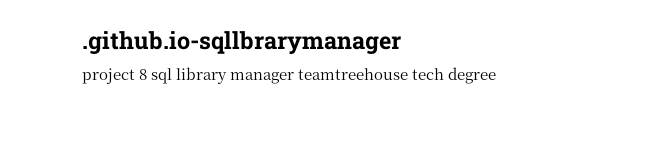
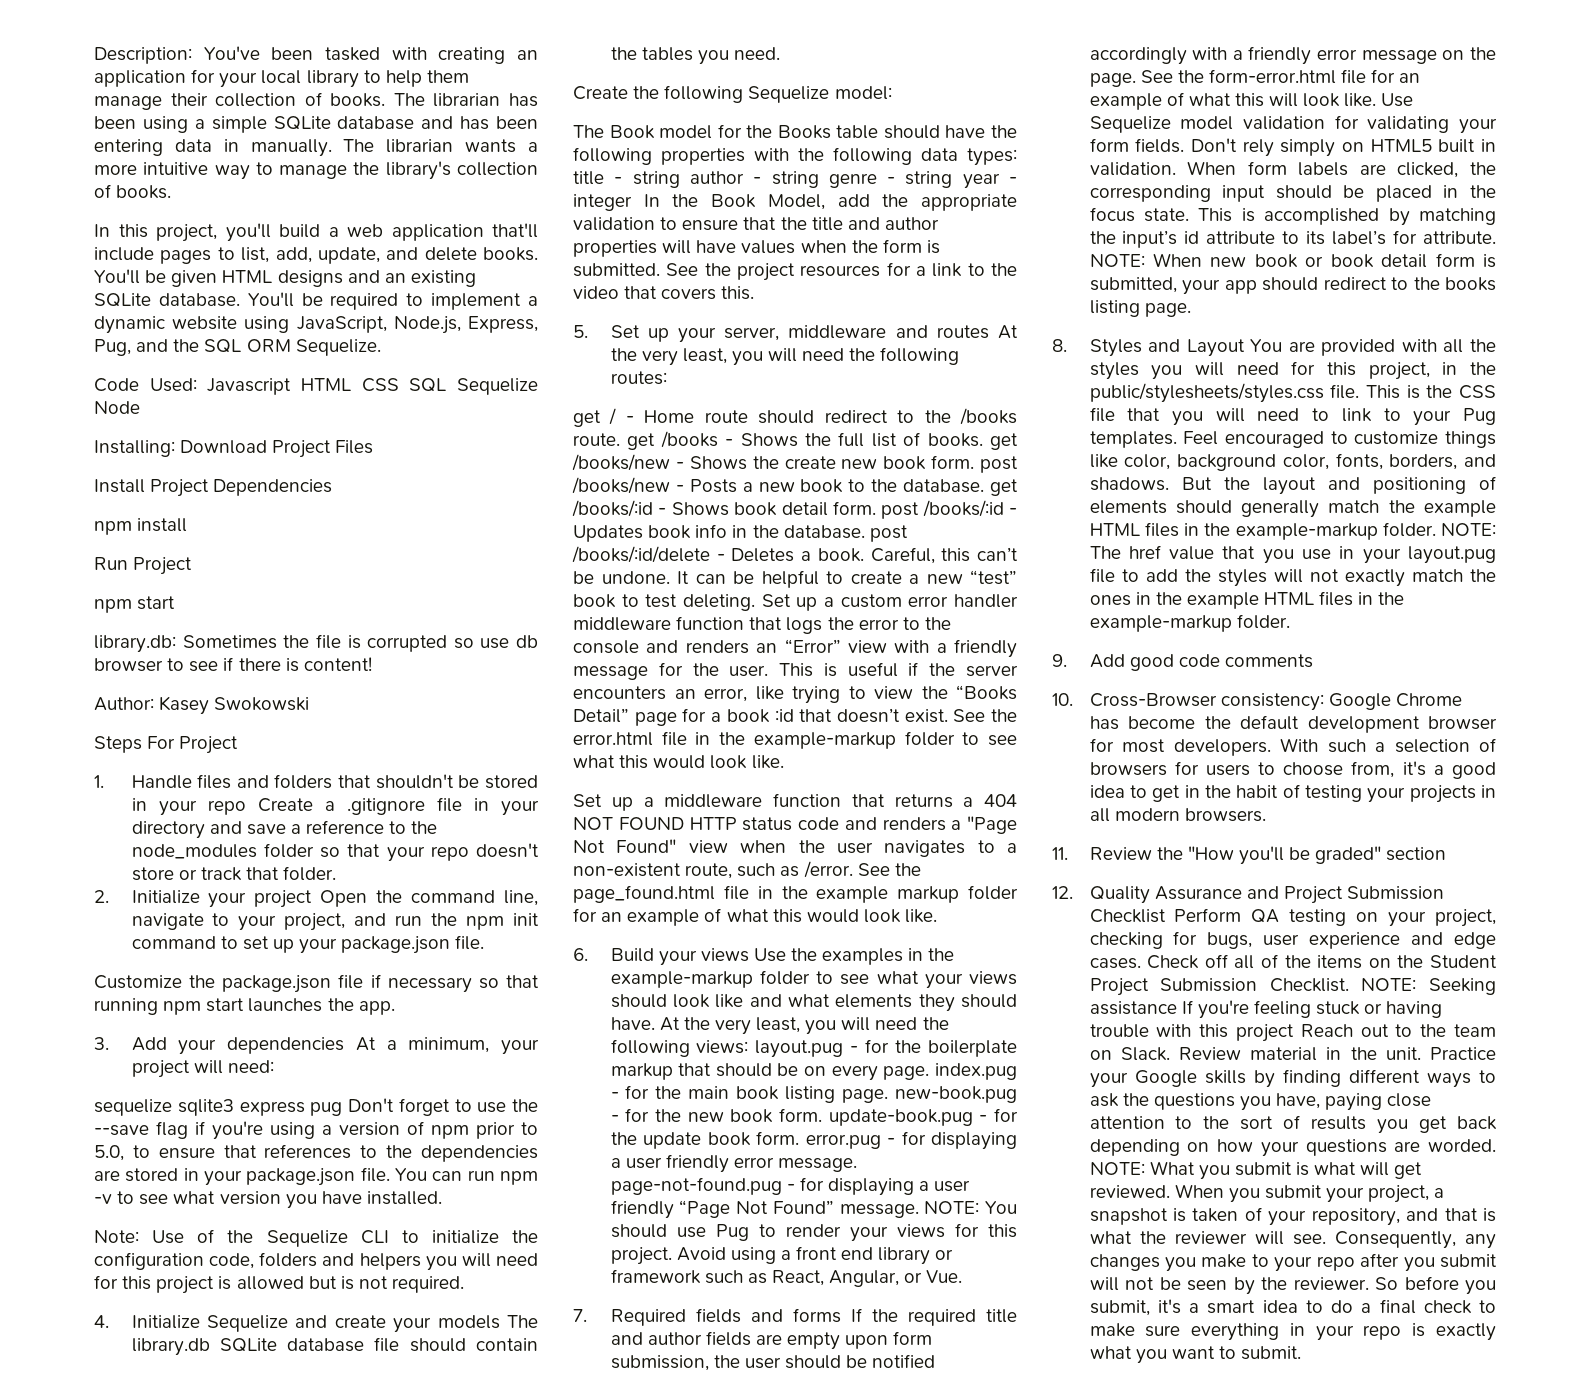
[82,31,401,55] [82,67,497,84] .github.io-sqllbrarymanager // project 8 sql library manager teamtreehouse tech degree -> [94,46,538,64] [94,69,469,88] [94,92,538,110] [94,116,538,133] [94,139,538,157] [94,161,538,180] [94,184,172,199] [94,223,538,242] [94,247,538,264] [94,269,476,287] [94,292,539,310] [94,316,538,334] [94,339,381,356] [94,378,538,395] [94,401,140,414] [94,440,374,458] [94,479,333,497] [94,518,188,535] [94,557,193,575] [94,596,176,613] [94,634,538,653] [94,657,372,672] [94,696,310,715] [94,736,239,754] [94,774,538,789] [131,797,539,816] [131,820,438,839] [131,843,539,862] [131,866,337,881] [94,890,538,908] [131,913,539,931] [131,935,485,954] [94,974,540,993] [94,998,395,1015] [94,1037,539,1055] [131,1060,274,1078] [94,1098,538,1116] [94,1121,538,1140] [94,1144,538,1162] [94,1167,538,1186] [94,1191,442,1209] [94,1229,538,1247] [94,1252,539,1271] [94,1275,465,1294] [94,1315,538,1333] [131,1337,538,1356] [610,47,780,65] [573,85,892,103] [573,124,1017,139] [573,147,1017,166] [573,171,1017,189] [573,194,1017,211] [573,217,939,231] [573,239,940,257] [573,262,1017,281] [573,286,755,300] [573,325,1018,343] [610,347,960,366] [610,371,667,385] [573,408,1017,427] [573,431,1018,450] [572,454,1018,473] [572,477,1019,496] [572,500,1017,519] [573,524,908,542] [572,546,1018,564] [573,570,1017,588] [573,594,1018,611] [573,616,951,634] [573,639,1017,658] [573,662,1018,680] [573,685,1017,704] [573,708,1017,726] [573,731,1017,749] [573,755,784,769] [573,793,1017,811] [573,816,1017,834] [573,839,1017,857] [573,861,921,879] [573,885,1018,903] [573,908,938,926] [573,948,955,966] [610,970,1017,989] [610,994,1017,1012] [610,1017,949,1035] [610,1039,1017,1058] [610,1063,1017,1081] [610,1085,1017,1103] [610,1108,1018,1126] [610,1131,1017,1150] [610,1154,858,1173] [610,1177,971,1196] [610,1200,1017,1219] [610,1223,1017,1242] [610,1246,954,1265] [610,1269,963,1287] [573,1308,1017,1326] [610,1331,933,1350] [610,1354,936,1371] [1089,46,1496,65] [1089,69,1421,87] [1089,92,1414,110] [1089,115,1497,134] [1089,138,1496,157] [1089,161,1496,178] [1089,185,1496,202] [1089,207,1496,226] [1089,230,1496,248] [1089,253,1496,268] [1089,277,1496,295] [1089,300,1191,317] [1052,339,1496,357] [1089,361,1496,380] [1089,383,1496,403] [1089,407,1496,426] [1089,431,1496,448] [1089,453,1496,471] [1089,476,1496,495] [1089,500,1496,518] [1089,522,1496,540] [1089,545,1496,564] [1089,568,1496,587] [1089,591,1405,609] [1089,614,1290,632] [1052,654,1313,671] [1052,693,1462,711] [1089,715,1497,733] [1089,738,1496,756] [1089,761,1496,779] [1089,784,1496,803] [1089,808,1266,822] [1052,846,1447,865] [1052,886,1445,904] [1089,908,1496,927] [1089,931,1496,949] [1089,954,1497,969] [1089,978,1496,996] [1089,1000,1443,1019] [1089,1024,1496,1042] [1089,1047,1496,1061] [1089,1069,1496,1088] [1089,1093,1432,1111] [1089,1115,1497,1134] [1089,1139,1496,1157] [1089,1161,1423,1180] [1089,1184,1445,1203] [1089,1207,1496,1226] [1089,1231,1496,1249] [1089,1253,1497,1272] [1089,1276,1496,1295] [1089,1299,1496,1316] [1089,1323,1496,1341] [1089,1346,1302,1364] Description: You've been tasked with creating an application for your local library to help them manage their collection of books. The librarian has been using a simple SQLite database and has been entering data in manually. The librarian wants a more intuitive way to manage the library's collection of books. // In this project, you'll build a web application that'll include pages to list, add, update, and delete books. You'll be given HTML designs and an existing SQLite database. You'll be required to implement a dynamic website using JavaScript, Node.js, Express, Pug, and the SQL ORM Sequelize. // Code Used: Javascript HTML CSS SQL Sequelize Node // Installing: Download Project Files // Install Project Dependencies // npm install // Run Project // npm start // library.db: Sometimes the file is corrupted so use db browser to see if there is content! // Author: Kasey Swokowski // Steps For Project // 1. Handle files and folders that shouldn't be stored in your repo Create a .gitignore file in your directory and save a reference to the node_modules folder so that your repo doesn't store or track that folder. // 2. Initialize your project Open the command line, navigate to your project, and run the npm init command to set up your package.json file. // Customize the package.json file if necessary so that running npm start launches the app. // 3. Add your dependencies At a minimum, your project will need: // sequelize sqlite3 express pug Don't forget to use the --save flag if you're using a version of npm prior to 5.0, to ensure that references to the dependencies are stored in your package.json file. You can run npm -v to see what version you have installed. // Note: Use of the Sequelize CLI to initialize the configuration code, folders and helpers you will need for this project is allowed but is not required. // 4. Initialize Sequelize and create your models The library.db SQLite database file should contain the tables you need. // Create the following Sequelize model: // The Book model for the Books table should have the following properties with the following data types: title - string author - string genre - string year - integer In the Book Model, add the appropriate validation to ensure that the title and author properties will have values when the form is submitted. See the project resources for a link to the video that covers this. // 5. Set up your server, middleware and routes At the very least, you will need the following routes: // get / - Home route should redirect to the /books route. get /books - Shows the full list of books. get /books/new - Shows the create new book form. post /books/new - Posts a new book to the database. get /books/:id - Shows book detail form. post /books/:id - Updates book info in the database. post /books/:id/delete - Deletes a book. Careful, this can’t be undone. It can be helpful to create a new “test” book to test deleting. Set up a custom error handler middleware function that logs the error to the console and renders an “Error” view with a friendly message for the user. This is useful if the server encounters an error, like trying to view the “Books Detail” page for a book :id that doesn’t exist. See the error.html file in the example-markup folder to see what this would look like. // Set up a middleware function that returns a 404 NOT FOUND HTTP status code and renders a "Page Not Found" view when the user navigates to a non-existent route, such as /error. See the page_found.html file in the example markup folder for an example of what this would look like. // 6. Build your views Use the examples in the example-markup folder to see what your views should look like and what elements they should have. At the very least, you will need the following views: layout.pug - for the boilerplate markup that should be on every page. index.pug - for the main book listing page. new-book.pug - for the new book form. update-book.pug - for the update book form. error.pug - for displaying a user friendly error message. page-not-found.pug - for displaying a user friendly “Page Not Found” message. NOTE: You should use Pug to render your views for this project. Avoid using a front end library or framework such as React, Angular, or Vue. // 7. Required fields and forms If the required title and author fields are empty upon form submission, the user should be notified accordingly with a friendly error message on the page. See the form-error.html file for an example of what this will look like. Use Sequelize model validation for validating your form fields. Don't rely simply on HTML5 built in validation. When form labels are clicked, the corresponding input should be placed in the focus state. This is accomplished by matching the input’s id attribute to its label’s for attribute. NOTE: When new book or book detail form is submitted, your app should redirect to the books listing page. // 8. Styles and Layout You are provided with all the styles you will need for this project, in the public/stylesheets/styles.css file. This is the CSS file that you will need to link to your Pug templates. Feel encouraged to customize things like color, background color, fonts, borders, and shadows. But the layout and positioning of elements should generally match the example HTML files in the example-markup folder. NOTE: The href value that you use in your layout.pug file to add the styles will not exactly match the ones in the example HTML files in the example-markup folder. // 9. Add good code comments // 10. Cross-Browser consistency: Google Chrome has become the default development browser for most developers. With such a selection of browsers for users to choose from, it's a good idea to get in the habit of testing your projects in all modern browsers. // 11. Review the "How you'll be graded" section // 12. Quality Assurance and Project Submission Checklist Perform QA testing on your project, checking for bugs, user experience and edge cases. Check off all of the items on the Student Project Submission Checklist. NOTE: Seeking assistance If you're feeling stuck or having trouble with this project Reach out to the team on Slack. Review material in the unit. Practice your Google skills by finding different ways to ask the questions you have, paying close attention to the sort of results you get back depending on how your questions are worded. NOTE: What you submit is what will get reviewed. When you submit your project, a snapshot is taken of your repository, and that is what the reviewer will see. Consequently, any changes you make to your repo after you submit will not be seen by the reviewer. So before you submit, it's a smart idea to do a final check to make sure everything in your repo is exactly what you want to submit.

